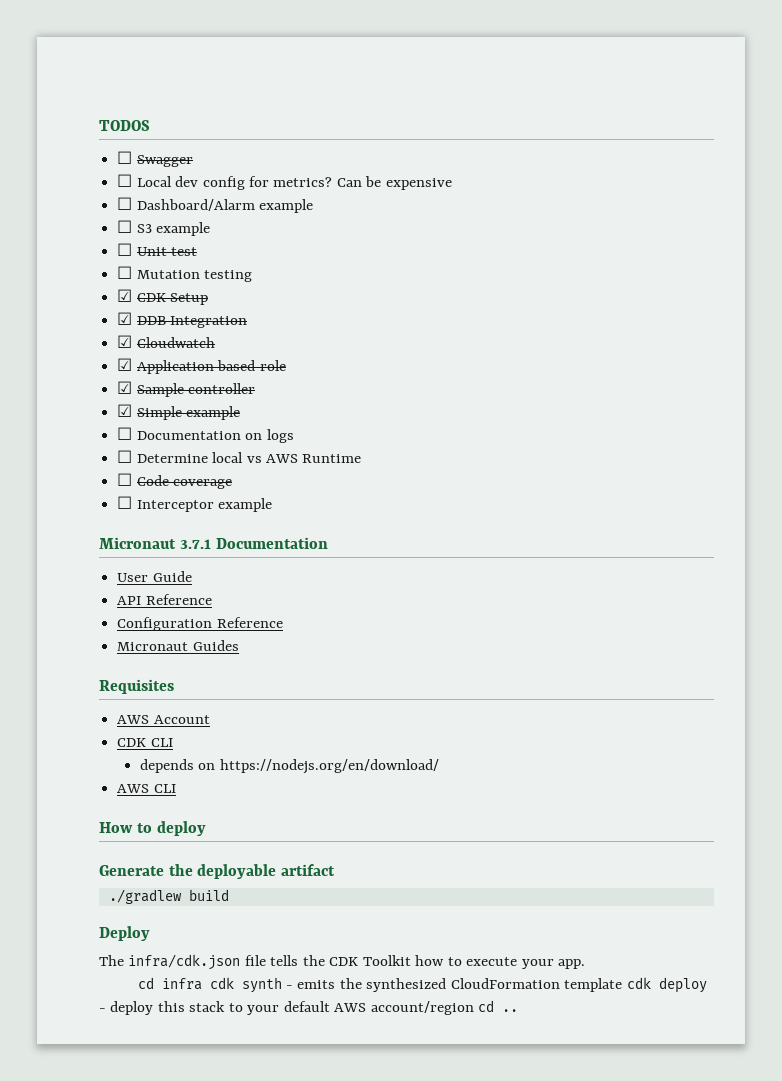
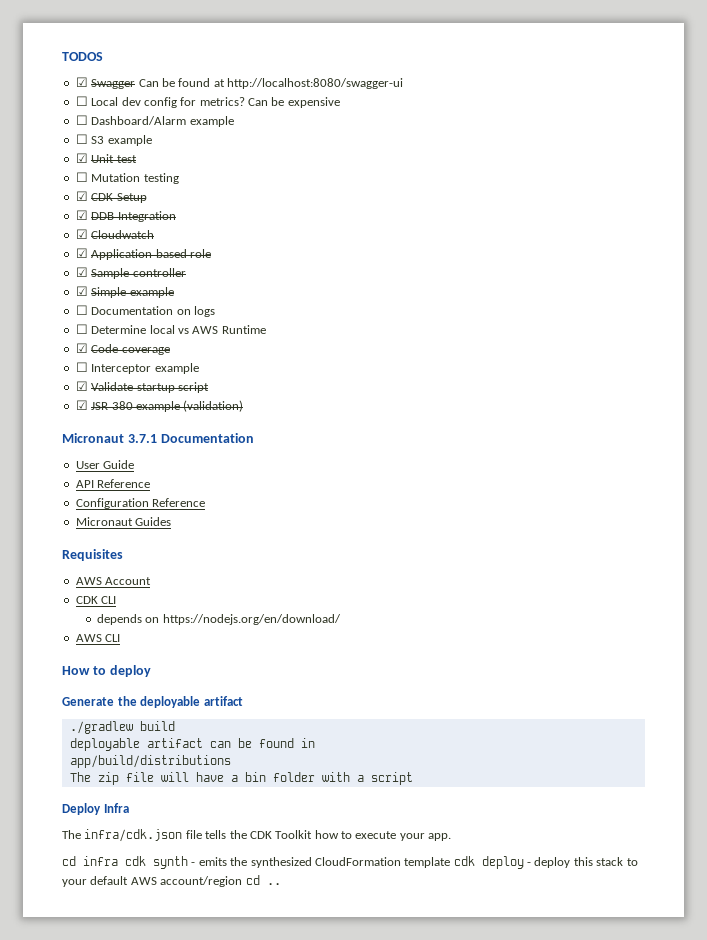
[117,151,133,164] ☐ -> [75,77,88,87] ☑
(193, 161) none -> [138,78,403,89] Can be found at http://localhost:8080/swagger-ui
[117,243,133,256] ☐ -> [75,153,88,163] ☑
[117,473,133,486] ☐ -> [75,343,88,353] ☑
(273, 505) none -> [75,381,209,393] [75,400,244,412] // ☑ Validate startup script // ☑ JSR 380 example (validation)
(229, 895) none -> [69,738,315,751] [69,755,231,768] [69,772,413,785] // deployable artifact can be found in // app/build/distributions // The zip file will have a bin folder with a script
(150, 933) none -> [103,803,129,813] Infra

